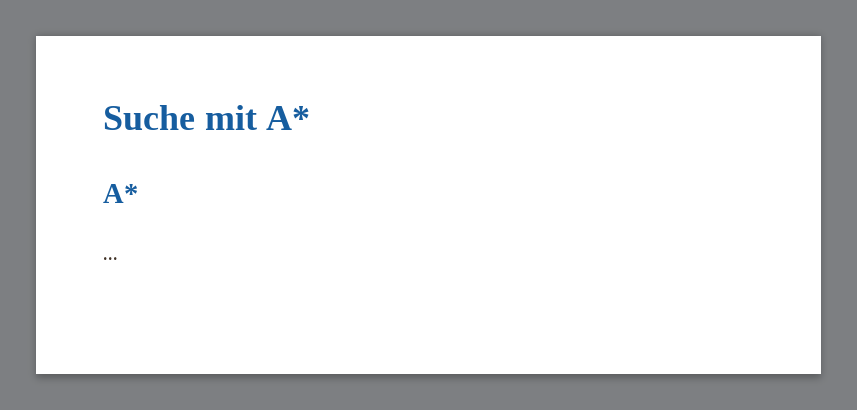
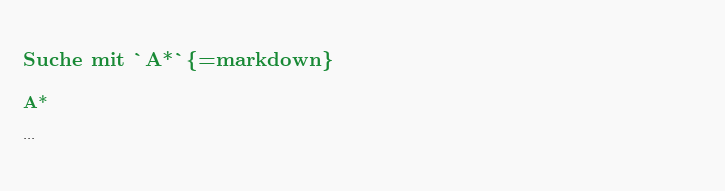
[266,106,311,130] A* -> [133,51,334,71] `A*`{=markdown}

